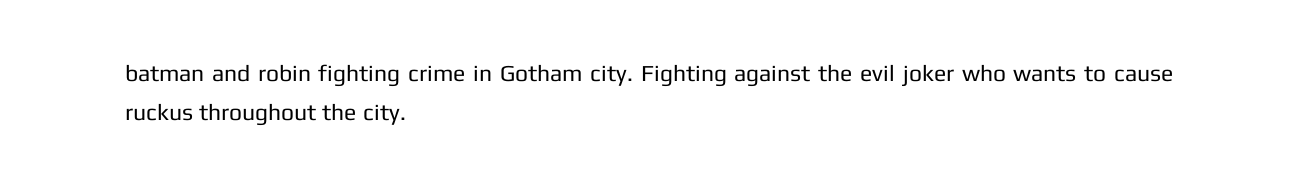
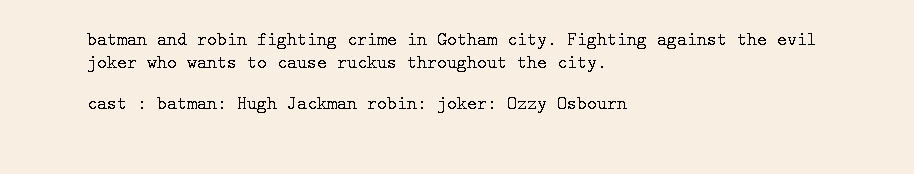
(406, 114) none -> [87,95,627,113] // cast : batman: Hugh Jackman robin: joker: Ozzy Osbourn

